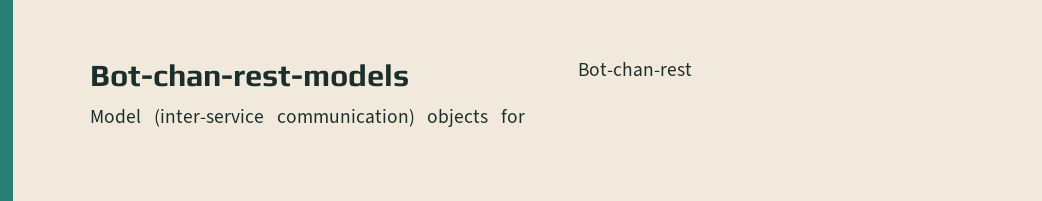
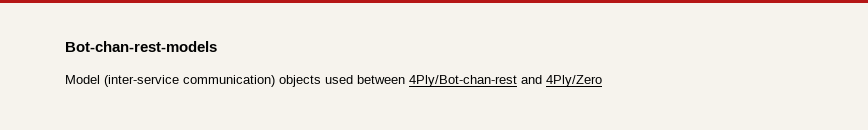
[501,109,525,123] [578,62,692,77] for Bot-chan-rest -> [325,75,602,87] used between 4Ply/Bot-chan-rest and 4Ply/Zero

